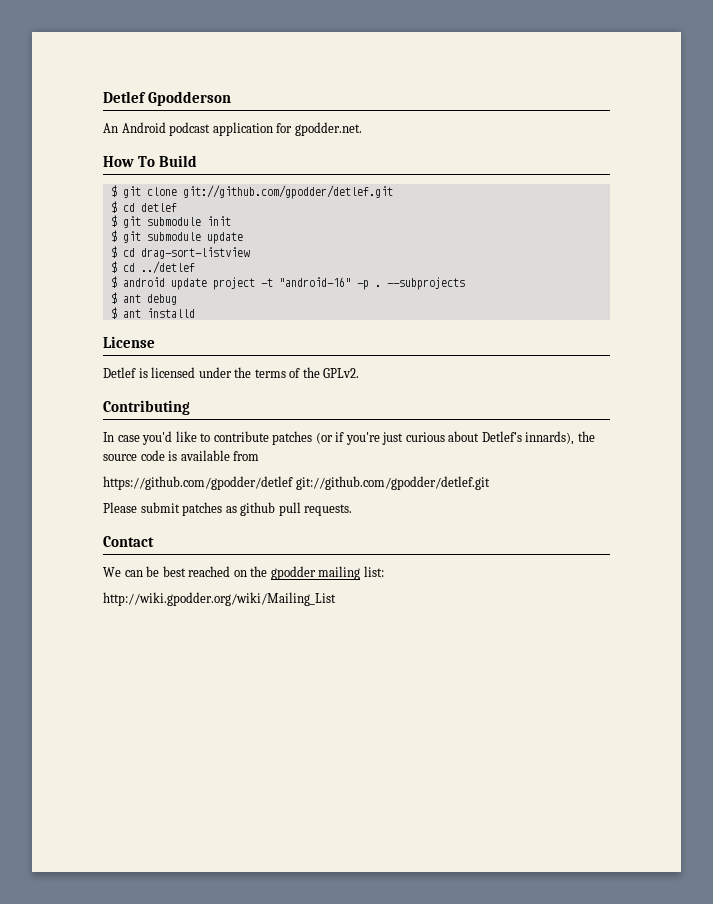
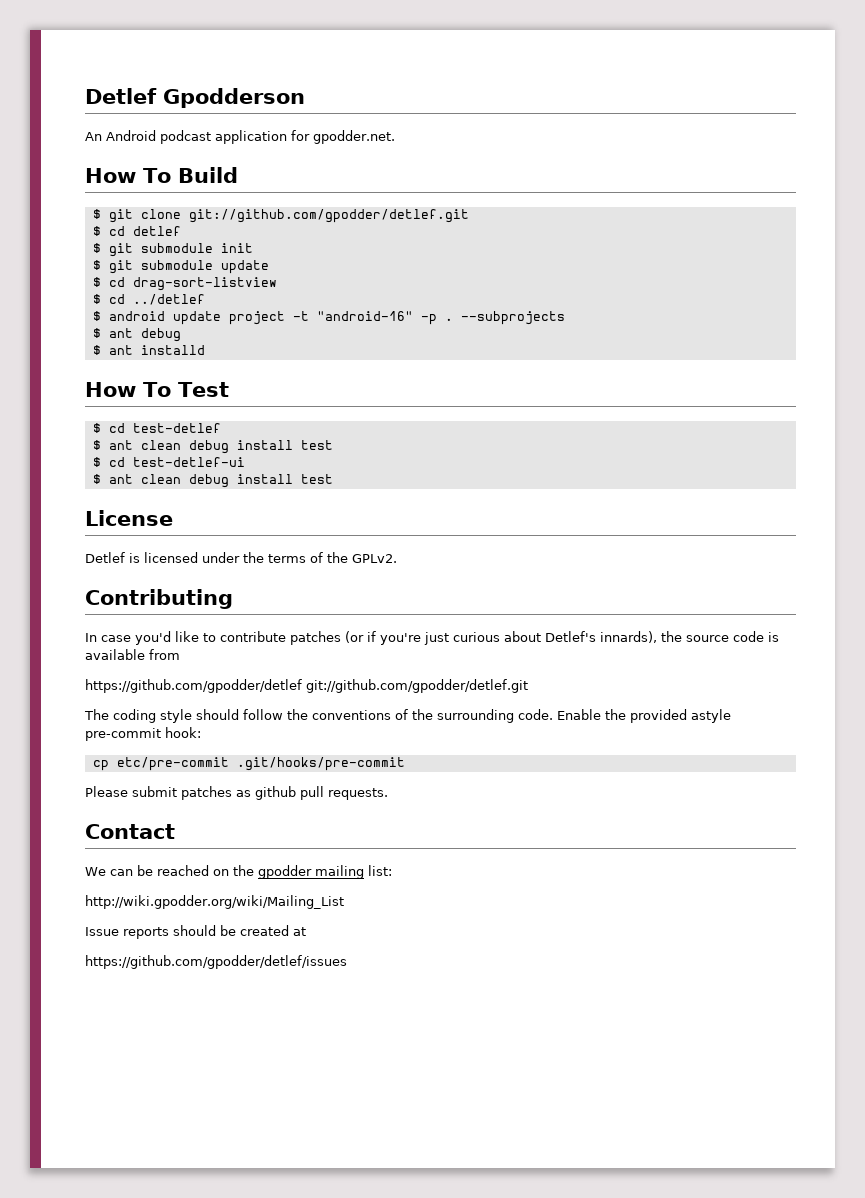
(195, 313) none -> [85,382,229,397] [92,423,221,433] [92,440,333,454] [92,457,245,467] [92,474,333,488] // How To Test // $ cd test-detlef // $ ant clean debug install test // $ cd test-detlef-ui // $ ant clean debug install test
(490, 483) none -> [84,709,731,723] [85,727,201,741] [92,757,405,771] // The coding style should follow the conventions of the surrounding code. Enable the provided astyle pre-commit hook: // cp etc/pre-commit .git/hooks/pre-commit
[162,566,186,577] best -> (153, 870) none
(336, 599) none -> [85,925,306,939] [85,955,347,969] // Issue reports should be created at // https://github.com/gpodder/detlef/issues

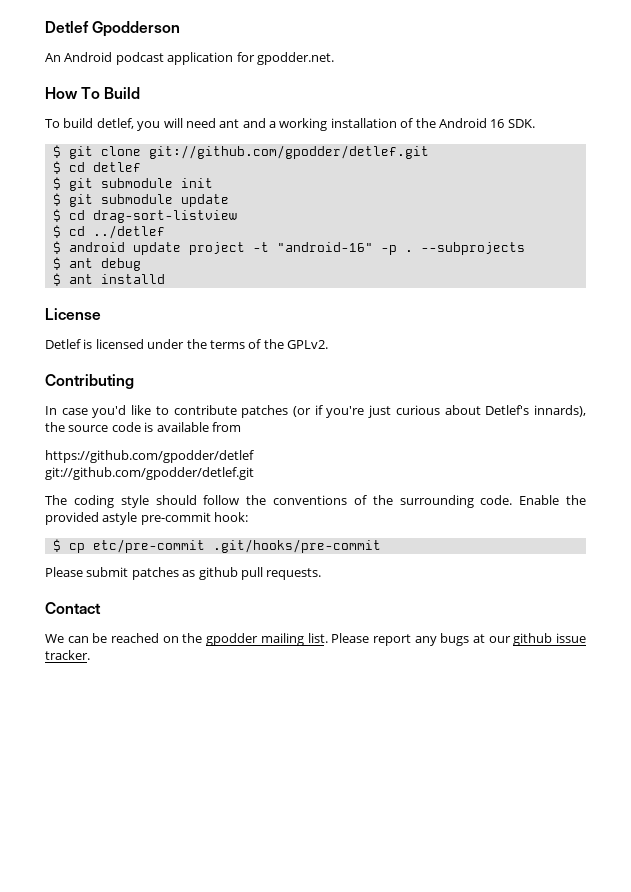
(238, 175) none -> [45,118,535,131] // To build detlef, you will need ant and a working installation of the Android 16 SDK.
[85,382,229,397] [92,423,221,433] [92,440,333,454] [92,457,245,467] [92,474,333,488] // How To Test // $ cd test-detlef // $ ant clean debug install test // $ cd test-detlef-ui // $ ant clean debug install test -> (165, 279) none
(302, 686) none -> (254, 456) //
(201, 732) none -> [52,539,61,552] $
[368,865,392,876] [85,895,344,909] [85,925,306,939] [85,955,347,969] list: // http://wiki.gpodder.org/wiki/Mailing_List // Issue reports should be created at // https://github.com/gpodder/detlef/issues -> [307,633,586,646] [45,650,90,660] list. Please report any bugs at our github issue tracker.

